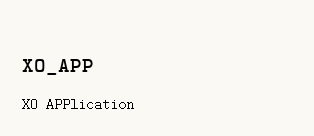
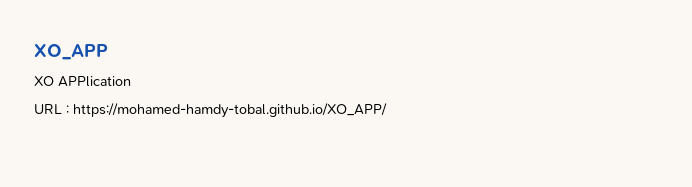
(134, 104) none -> [34,103,387,118] // URL : https://mohamed-hamdy-tobal.github.io/XO_APP/

